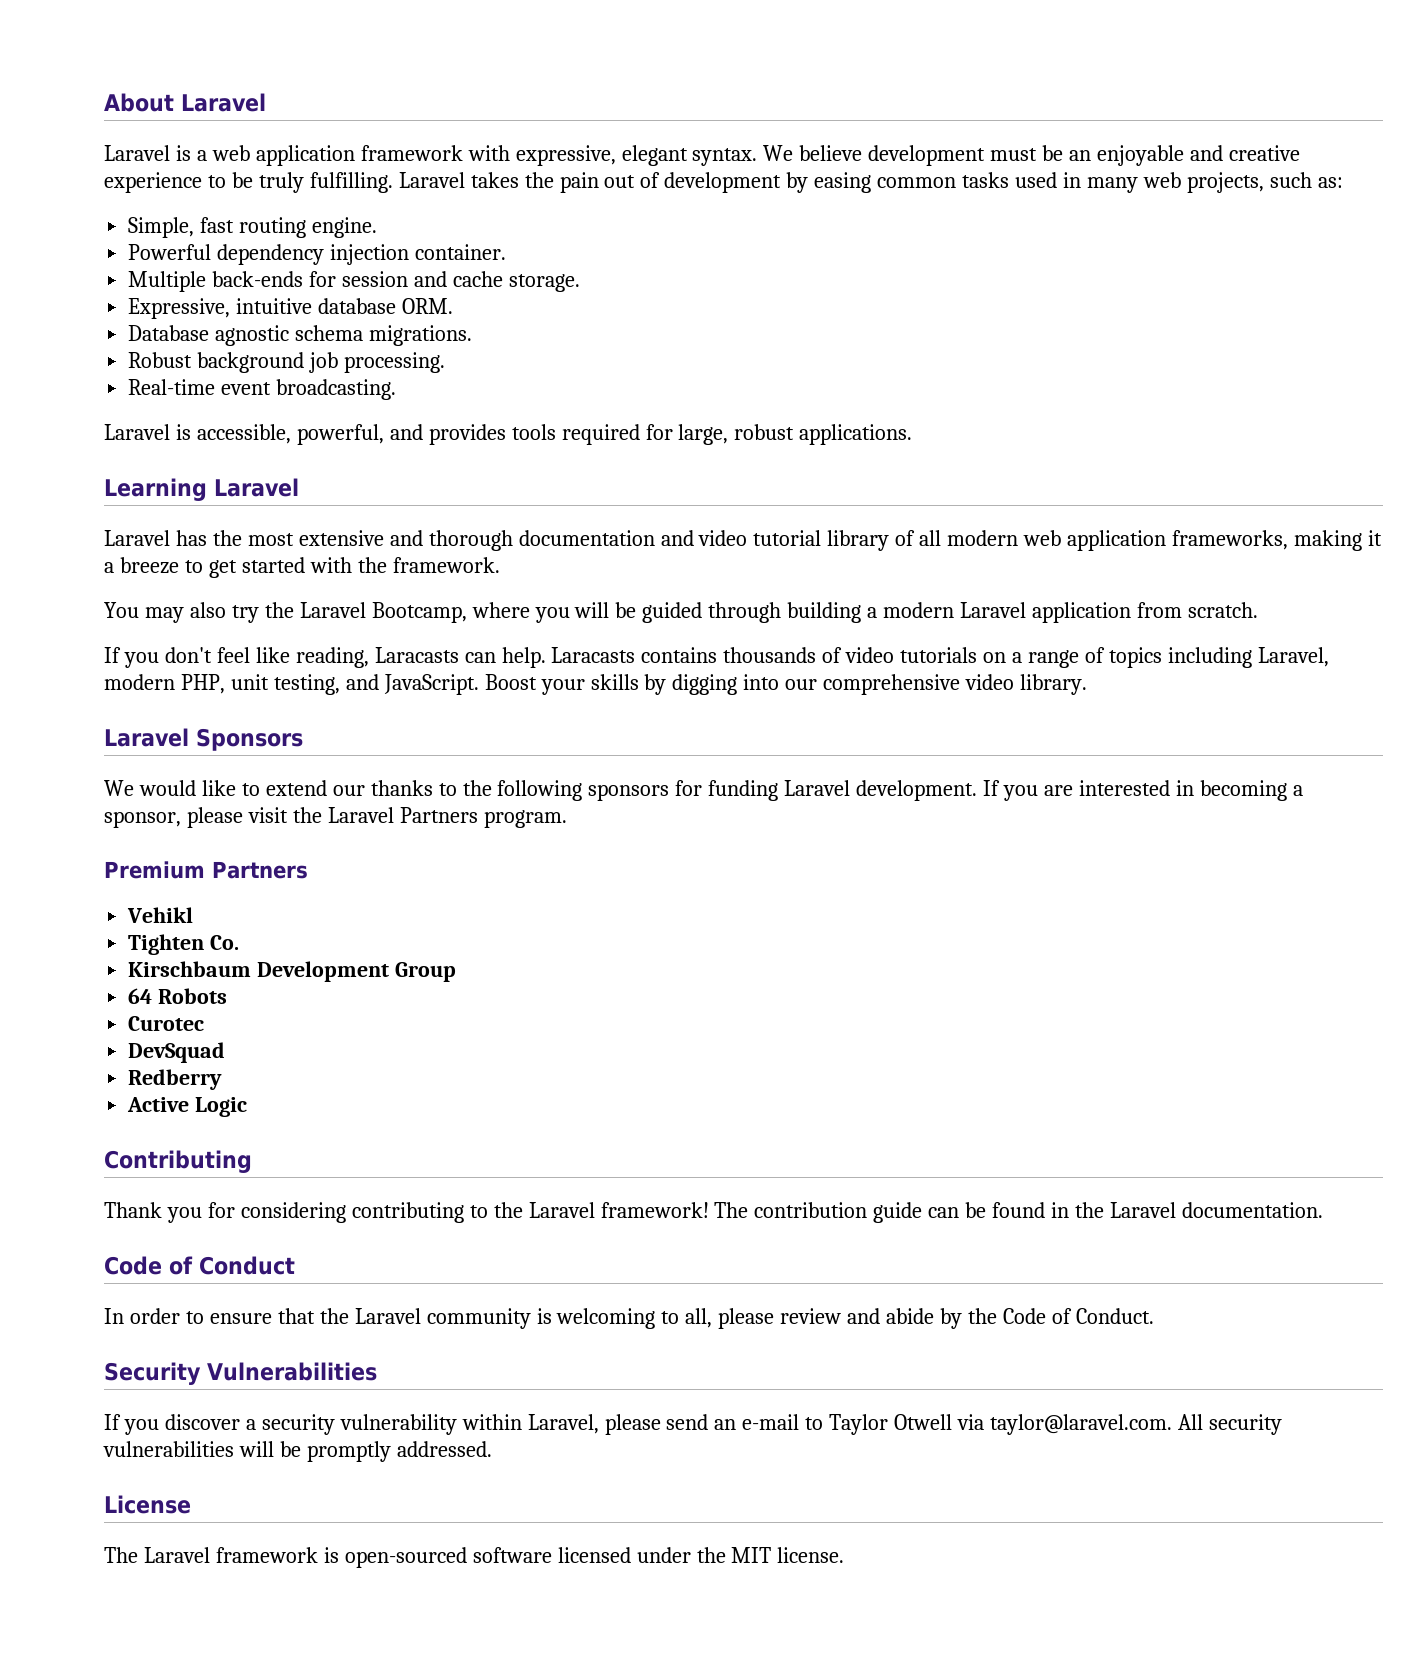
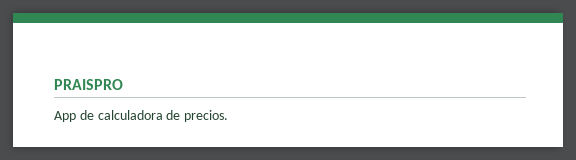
[104,93,266,112] [104,145,1300,166] [104,172,1343,193] [128,217,378,238] [128,244,507,265] [128,271,580,292] [128,298,454,319] [128,325,473,346] [128,352,446,373] [128,379,397,400] [104,424,913,445] [104,478,299,501] [104,530,1382,551] [104,557,500,578] [104,602,1258,623] [104,647,1329,668] [104,674,1088,695] [104,728,303,751] [104,780,1303,801] [104,807,567,828] [104,861,308,879] [127,907,194,923] [128,934,240,955] [128,961,457,982] [128,988,228,1004] [128,1016,205,1031] [128,1042,226,1063] [128,1069,223,1090] [127,1097,248,1117] [104,1150,252,1173] [104,1202,1323,1223] [104,1256,295,1275] [104,1308,1154,1329] [104,1362,377,1385] [104,1414,1282,1435] [103,1441,492,1462] [104,1495,191,1514] [104,1547,845,1568] About Laravel // Laravel is a web application framework with expressive, elegant syntax. We believe development must be an enjoyable and creative experience to be truly fulfilling. Laravel takes the pain out of development by easing common tasks used in many web projects, such as: // Simple, fast routing engine. // Powerful dependency injection container. // Multiple back-ends for session and cache storage. // Expressive, intuitive database ORM. // Database agnostic schema migrations. // Robust background job processing. // Real-time event broadcasting. // Laravel is accessible, powerful, and provides tools required for large, robust applications. // Learning Laravel // Laravel has the most extensive and thorough documentation and video tutorial library of all modern web application frameworks, making it a breeze to get started with the framework. // You may also try the Laravel Bootcamp, where you will be guided through building a modern Laravel application from scratch. // If you don't feel like reading, Laracasts can help. Laracasts contains thousands of video tutorials on a range of topics including Laravel, modern PHP, unit testing, and JavaScript. Boost your skills by digging into our comprehensive video library. // Laravel Sponsors // We would like to extend our thanks to the following sponsors for funding Laravel development. If you are interested in becoming a sponsor, please visit the Laravel Partners program. // Premium Partners // Vehikl // Tighten Co. // Kirschbaum Development Group // 64 Robots // Curotec // DevSquad // Redberry // Active Logic // Contributing // Thank you for considering contributing to the Laravel framework! The contribution guide can be found in the Laravel documentation. // Code of Conduct // In order to ensure that the Laravel community is welcoming to all, please review and abide by the Code of Conduct. // Security Vulnerabilities // If you discover a security vulnerability within Laravel, please send an e-mail to Taylor Otwell via taylor@laravel.com. All security vulnerabilities will be promptly addressed. // License // The Laravel framework is open-sourced software licensed under the MIT license. -> [54,79,123,90] [54,110,229,122] PRAISPRO // App de calculadora de precios.

